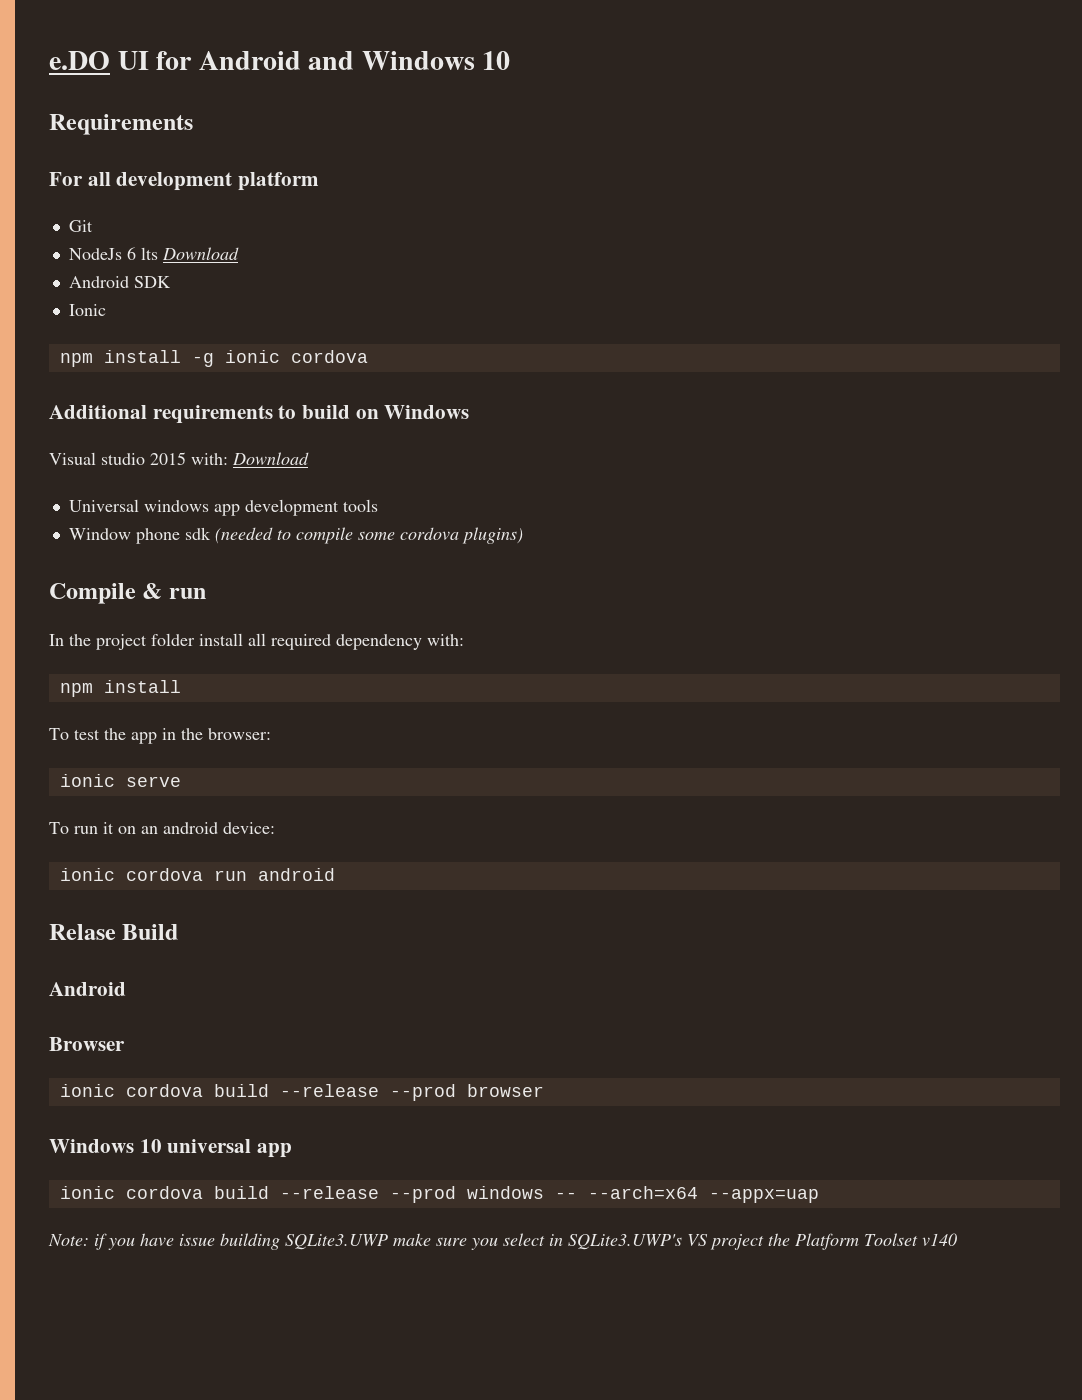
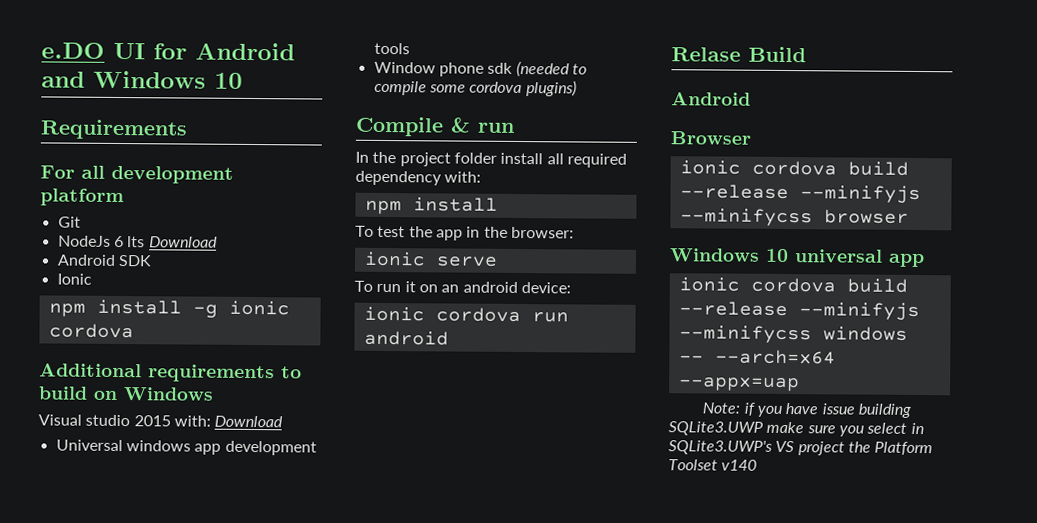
[389,1084,456,1101] --prod -> [799,185,921,204] [679,208,813,227] --minifyjs --minifycss
[389,1186,456,1203] --prod -> [798,302,920,321] [678,325,812,344] --minifyjs --minifycss

